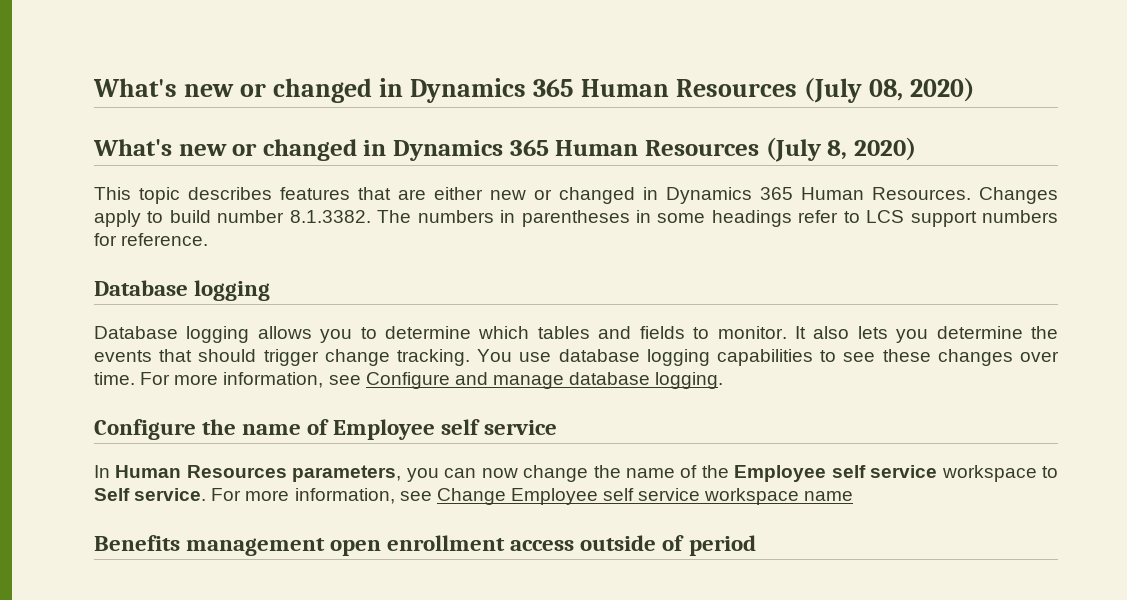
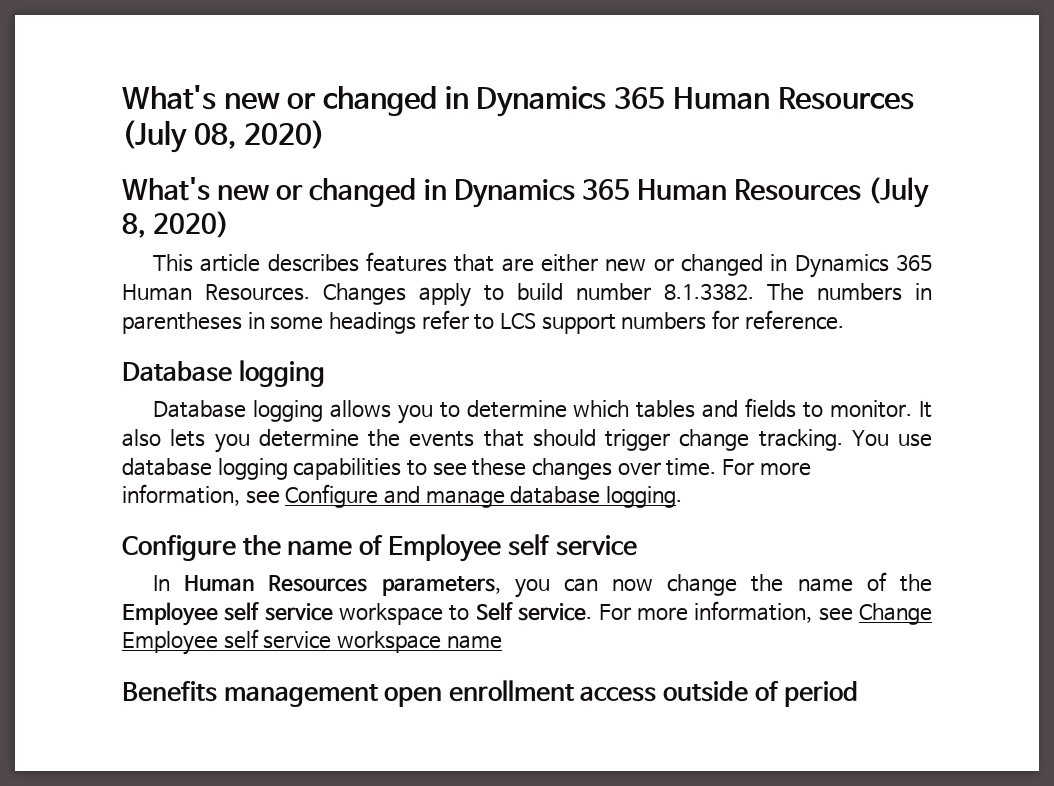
[139,187,180,204] topic -> [200,254,261,272] article

